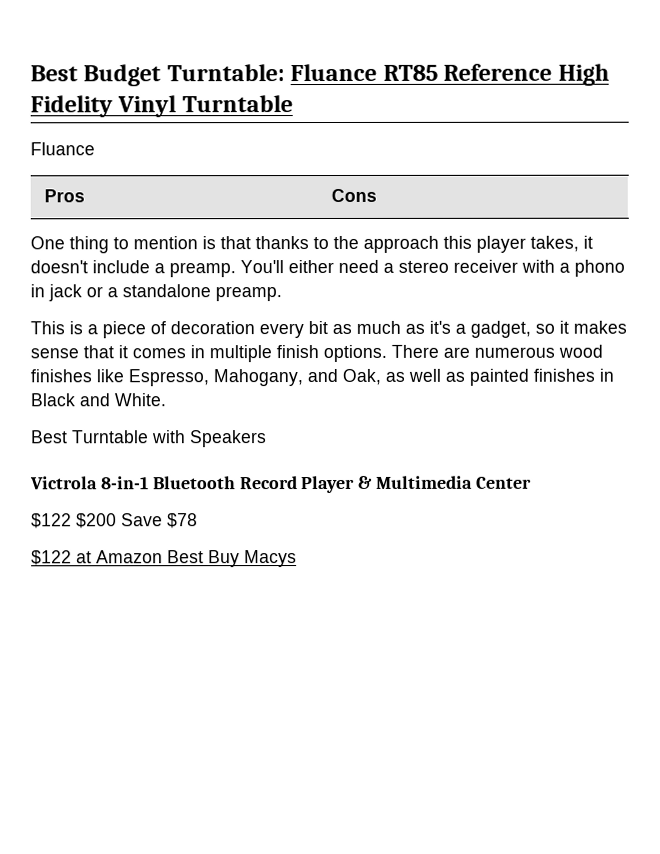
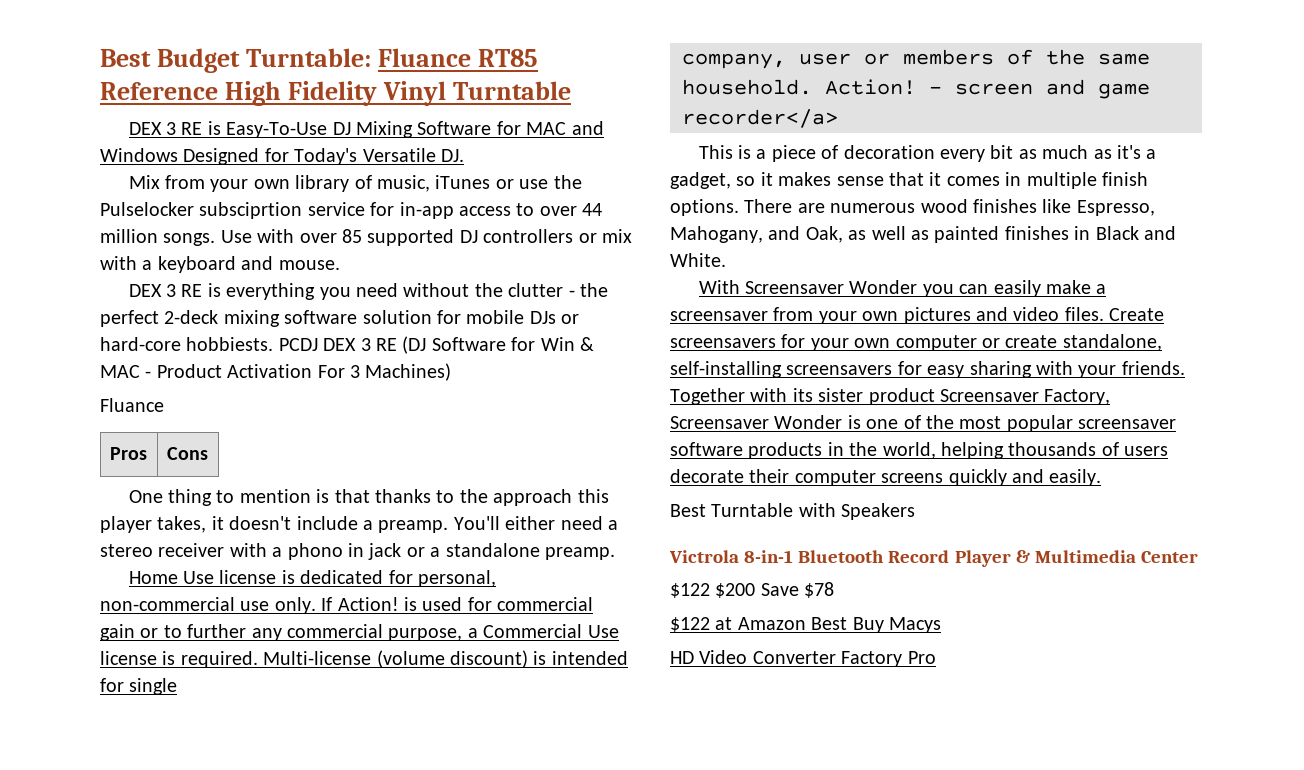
(293, 104) none -> [128,121,604,138] [100,148,464,165] [128,175,582,192] [100,202,603,219] [100,229,632,246] [100,256,340,273] [128,283,608,300] [100,310,580,327] [100,336,594,354] [100,363,452,381] // DEX 3 RE is Easy-To-Use DJ Mixing Software for MAC and Windows Designed for Today's Versatile DJ. // Mix from your own library of music, iTunes or use the Pulselocker subsciprtion service for in-app access to over 44 million songs. Use with over 85 supported DJ controllers or mix with a keyboard and mouse. // DEX 3 RE is everything you need without the clutter - the perfect 2-deck mixing software solution for mobile DJs or hard-core hobbiests. PCDJ DEX 3 RE (DJ Software for Win & MAC - Product Activation For 3 Machines)
(282, 294) none -> [128,570,496,587] [100,597,594,614] [100,624,619,641] [100,650,628,668] [100,678,178,695] [682,49,1150,69] [682,79,1150,99] [682,109,838,128] // Home Use license is dedicated for personal, non-commercial use only. If Action! is used for commercial gain or to further any commercial purpose, a Commercial Use license is required. Multi-license (volume discount) is intended for single // company, user or members of the same household. Action! - screen and game recorder</a>
(166, 400) none -> [698,280,1107,297] [670,307,1165,324] [670,334,1162,351] [670,361,1185,378] [670,388,1111,405] [670,415,1177,432] [670,442,1169,459] [670,469,1102,486] // With Screensaver Wonder you can easily make a screensaver from your own pictures and video files. Create screensavers for your own computer or create standalone, self-installing screensavers for easy sharing with your friends. Together with its sister product Screensaver Factory, Screensaver Wonder is one of the most popular screensaver software products in the world, helping thousands of users decorate their computer screens quickly and easily.
(297, 559) none -> [670,650,936,667] // HD Video Converter Factory Pro

